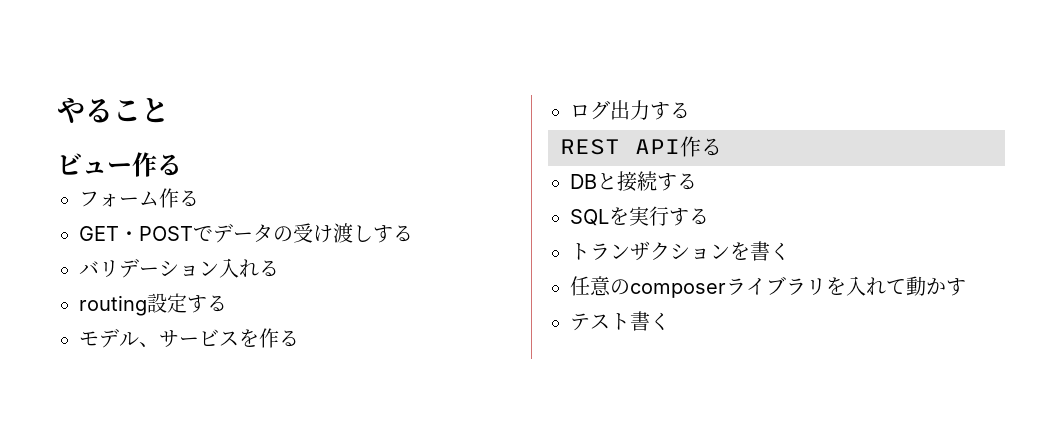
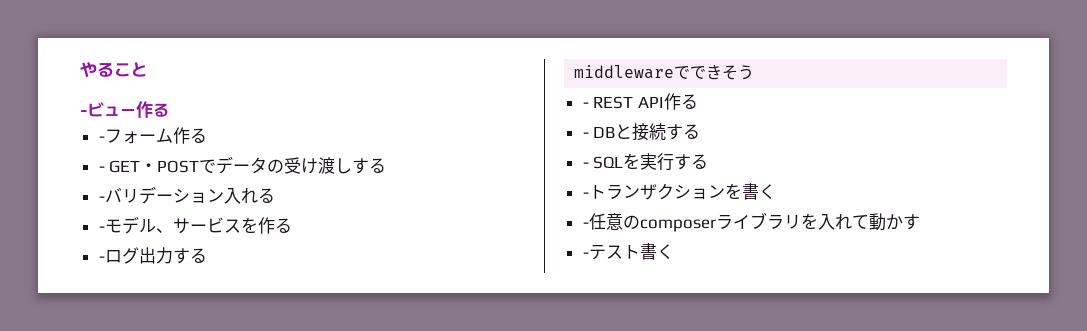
(169, 110) none -> [80,110,88,116] -
(182, 165) none -> [98,136,105,142] -
(199, 198) none -> [98,166,105,172] -
(413, 233) none -> [98,196,105,202] -
[79,293,227,316] routing設定する // -> [98,226,105,232] -
(299, 338) none -> [98,256,105,262] -
(690, 110) none -> [574,64,755,80] [582,102,589,108] middlewareでできそう // -
(722, 147) none -> [582,132,589,138] -
(697, 181) none -> [582,162,589,168] -
(709, 216) none -> [582,192,589,198] -
(790, 251) none -> [582,222,589,228] -
(966, 287) none -> [582,252,589,258] -

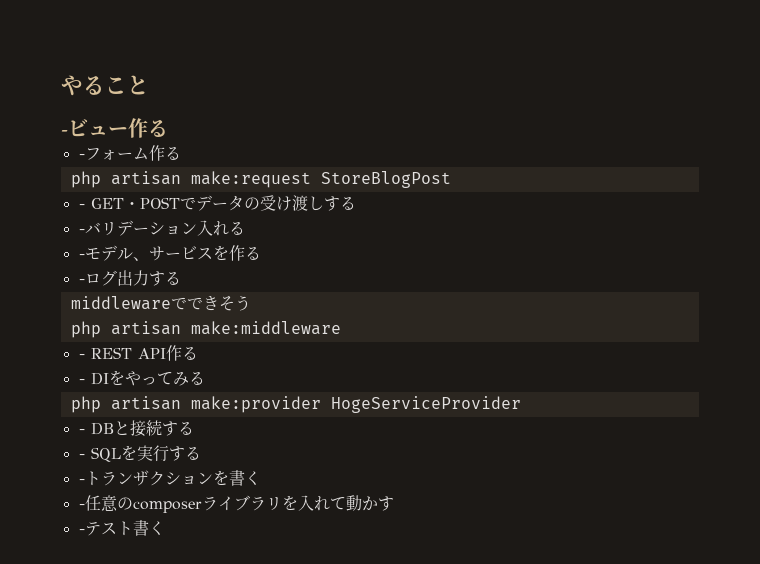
(207, 135) none -> [70,171,451,188] // php artisan make:request StoreBlogPost
(755, 72) none -> [70,321,341,338] // php artisan make:middleware
(698, 101) none -> [78,370,205,386] [70,396,521,413] // - DIをやってみる // php artisan make:provider HogeServiceProvider

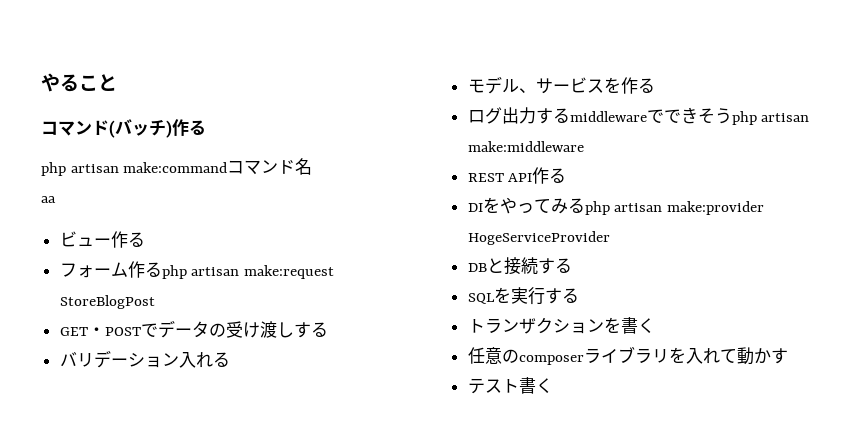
[61,130,68,136] - -> [41,119,206,138] [41,158,313,176] [41,196,56,203] コマンド(バッチ)作る // php artisan make:commandコマンド名 // aa //
[78,154,85,159] - -> (145, 239) none
(181, 153) // -> (162, 269) none
[78,204,85,209] - -> (155, 302) none
[78,229,85,234] - -> (328, 329) none
[78,254,85,259] - -> (230, 359) none
[78,279,85,284] - -> (655, 85) none
(181, 278) // -> (570, 115) none
(251, 303) // -> (732, 116) none
[78,354,85,359] - -> (584, 146) none
[78,379,85,384] - -> (567, 175) none
(205, 378) // -> (585, 205) none
[78,429,85,434] - -> (610, 238) none
[78,454,85,459] - -> (572, 265) none
[78,479,85,484] - -> (579, 295) none
[78,504,85,509] - -> (655, 325) none
[78,529,85,534] - -> (788, 356) none

